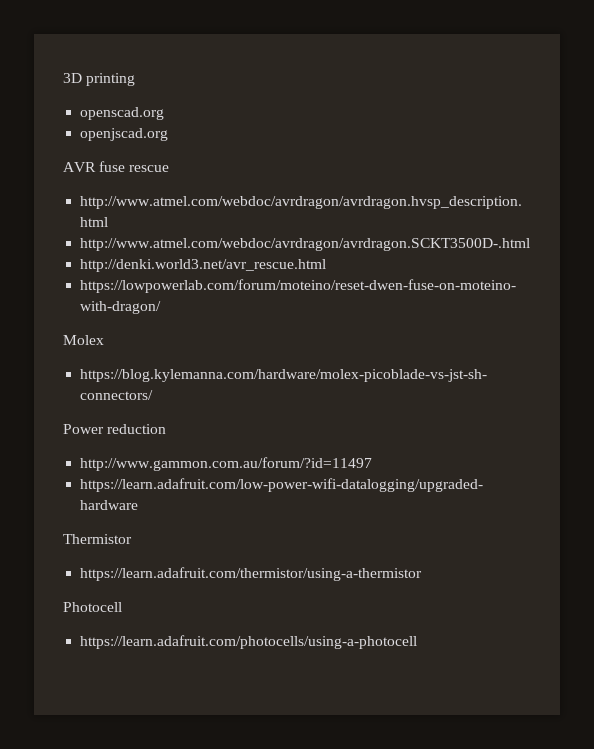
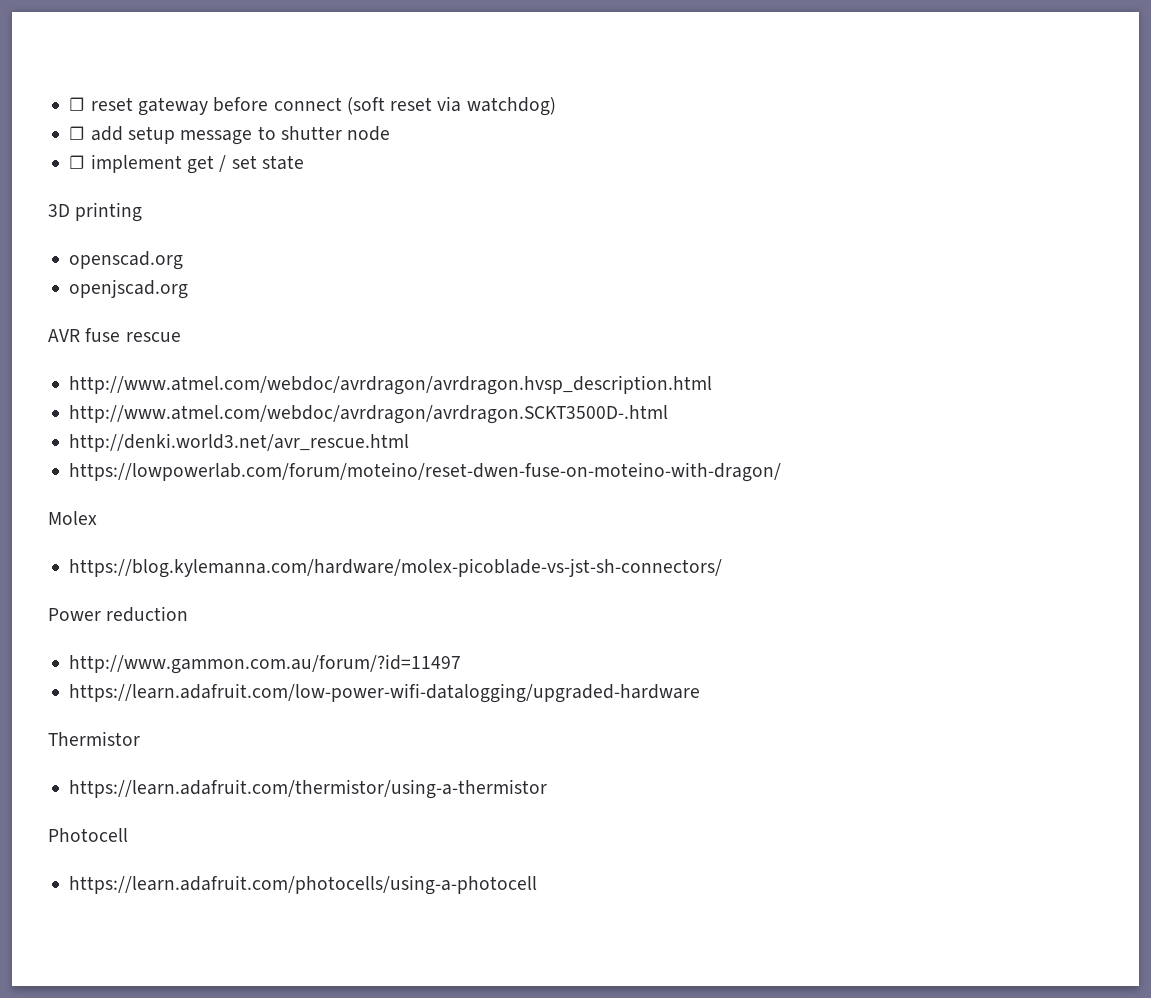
(63, 78) none -> [69,96,556,116] [69,126,391,145] [69,154,304,174] ☐ reset gateway before connect (soft reset via watchdog) // ☐ add setup message to shutter node // ☐ implement get / set state //

